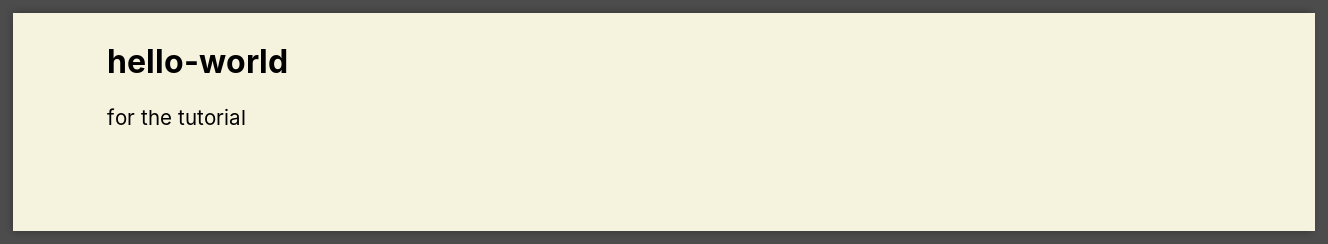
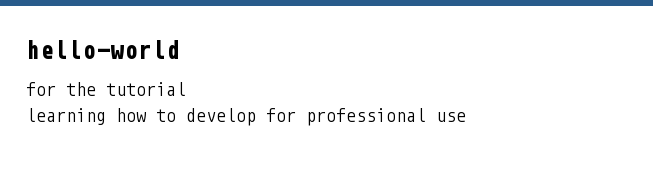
(246, 116) none -> [26,108,466,126] // learning how to develop for professional use

